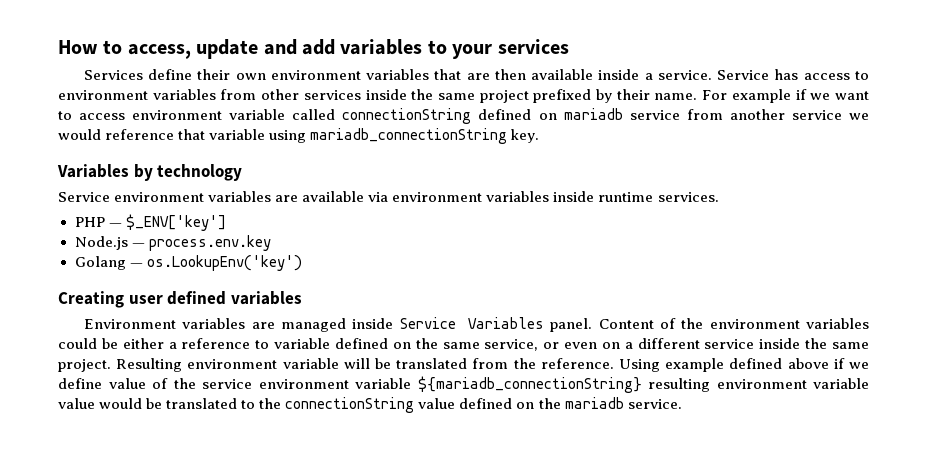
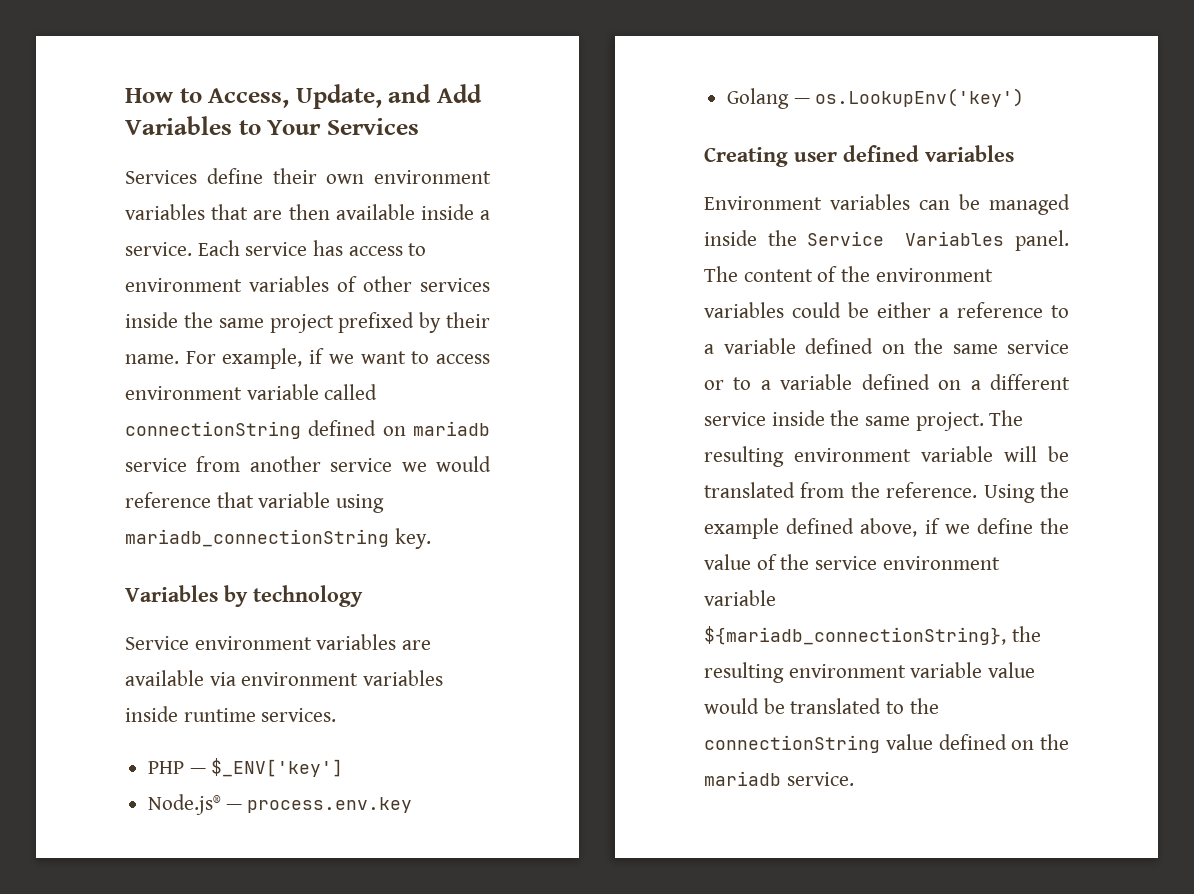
[127,39,569,59] access, update and add variables to your services -> [208,84,483,109] [125,116,419,135] Access, Update, and Add Variables to Your Services
[717,70,770,80] Service -> [197,240,308,256] Each service
[220,89,257,100] from -> [337,276,357,292] of
[731,89,791,103] example -> [222,348,303,369] example,
[74,236,128,250] Node.js -> [148,794,222,815] Node.js®
[251,322,275,329] are -> [919,194,980,210] can be
(394, 323) none -> [767,230,797,246] the
[598,319,654,329] Content -> [704,266,813,282] The content
(270, 344) none -> [704,344,714,354] a
[484,339,598,351] service, or even -> [1007,340,1069,354] [704,374,930,390] service or to a variable defined
[116,358,183,372] Resulting -> [989,410,1024,426] [704,446,784,467] The resulting
(660, 365) none -> [1040,482,1069,498] the
[787,358,829,369] above -> [860,518,918,537] above,
(102, 383) none -> [1040,518,1069,534] the
[417,376,642,393] ${mariadb_connectionString} -> [704,626,1041,645] ${mariadb_connectionString}, the

